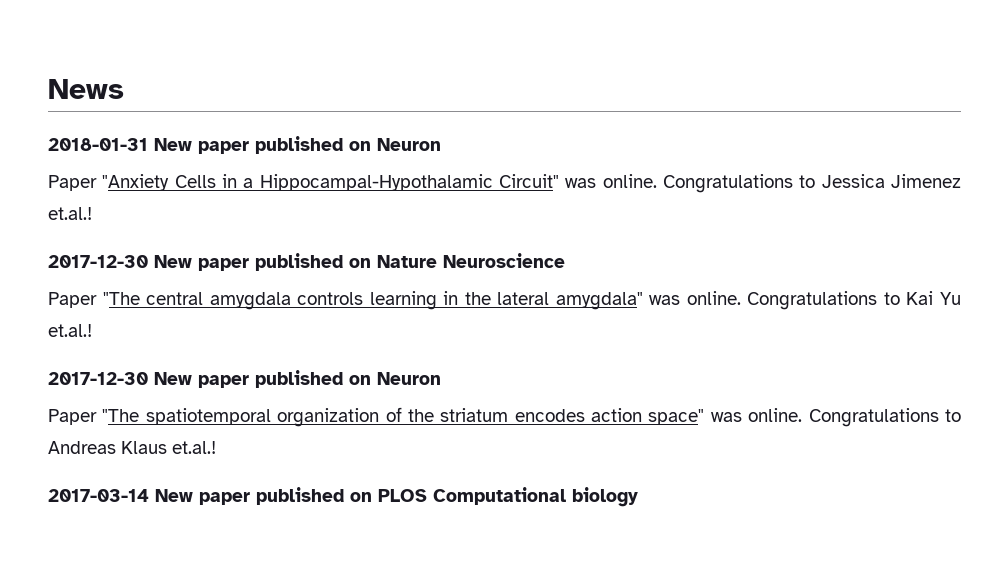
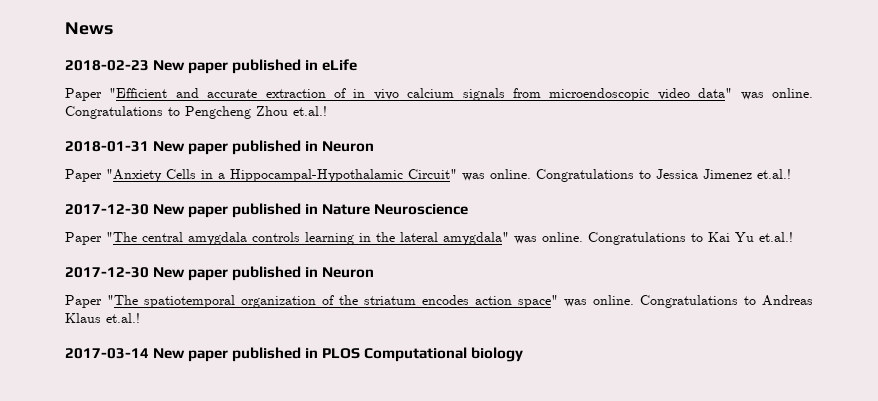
(124, 89) none -> [65,59,358,74] [65,88,813,101] [65,106,327,119] // 2018-02-23 New paper published in eLife // Paper "Efficient and accurate extraction of in vivo calcium signals from microendoscopic video data" was online. Congratulations to Pengcheng Zhou et.al.!
[349,141,371,151] on -> [305,141,319,151] in
[349,258,371,268] on -> [305,204,319,214] in
[349,375,371,385] on -> [305,267,319,277] in
[350,492,372,502] on -> [305,348,319,358] in

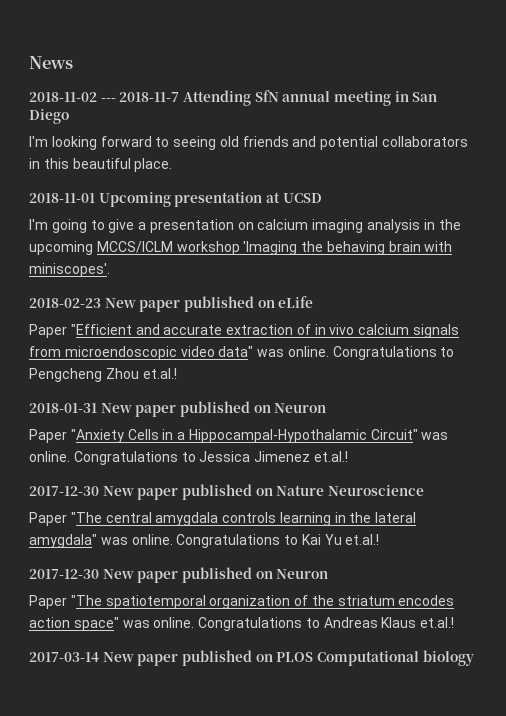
(113, 28) none -> [29,90,438,106] [29,109,69,124] [29,136,469,150] [29,158,173,172] [29,192,322,207] [29,219,461,233] [29,241,453,255] [29,263,110,277] // 2018-11-02 --- 2018-11-7 Attending SfN annual meeting in San Diego // I'm looking forward to seeing old friends and potential collaborators in this beautiful place. // 2018-11-01 Upcoming presentation at UCSD // I'm going to give a presentation on calcium imaging analysis in the upcoming MCCS/ICLM workshop 'Imaging the behaving brain with miniscopes'.
[305,60,319,70] in -> [257,300,275,308] on
[305,141,319,151] in -> [253,405,271,413] on
[305,204,319,214] in -> [255,488,273,496] on
[305,267,319,277] in -> [255,571,273,579] on
[305,348,319,358] in -> [255,654,273,662] on

